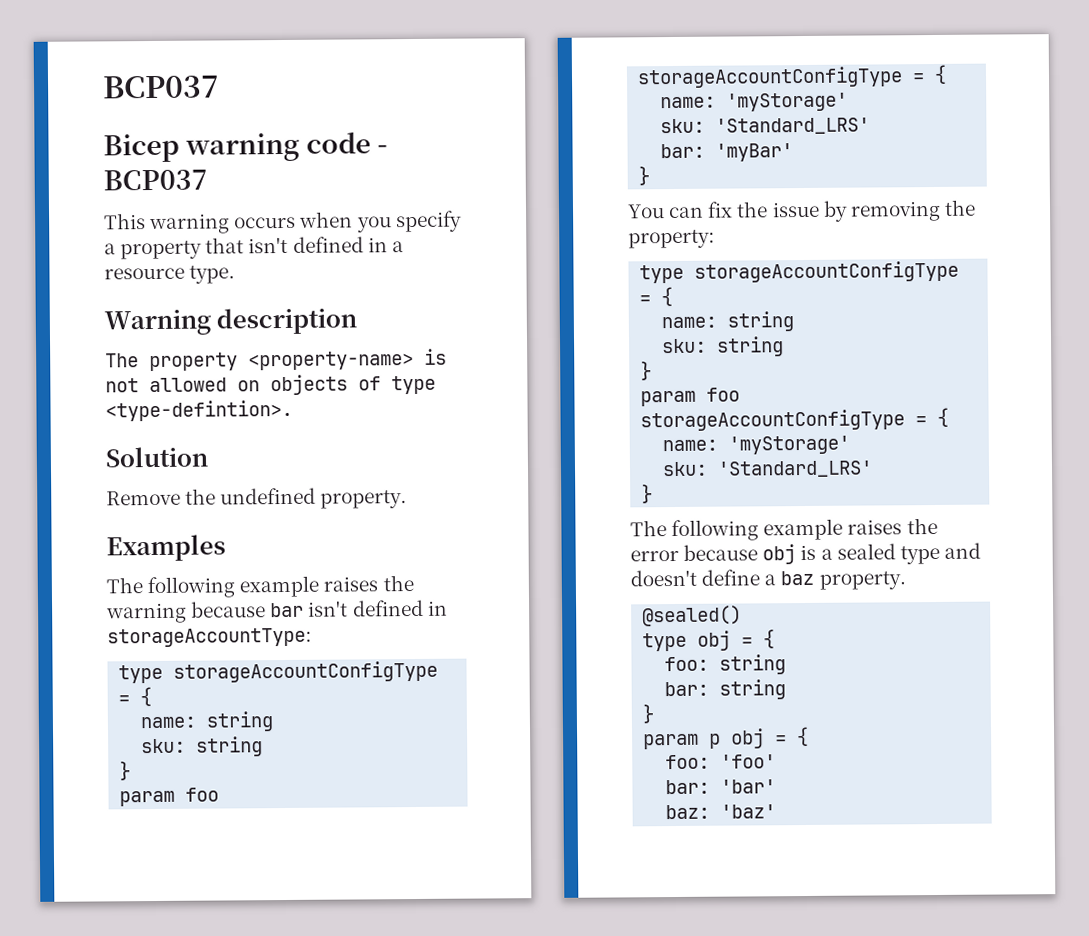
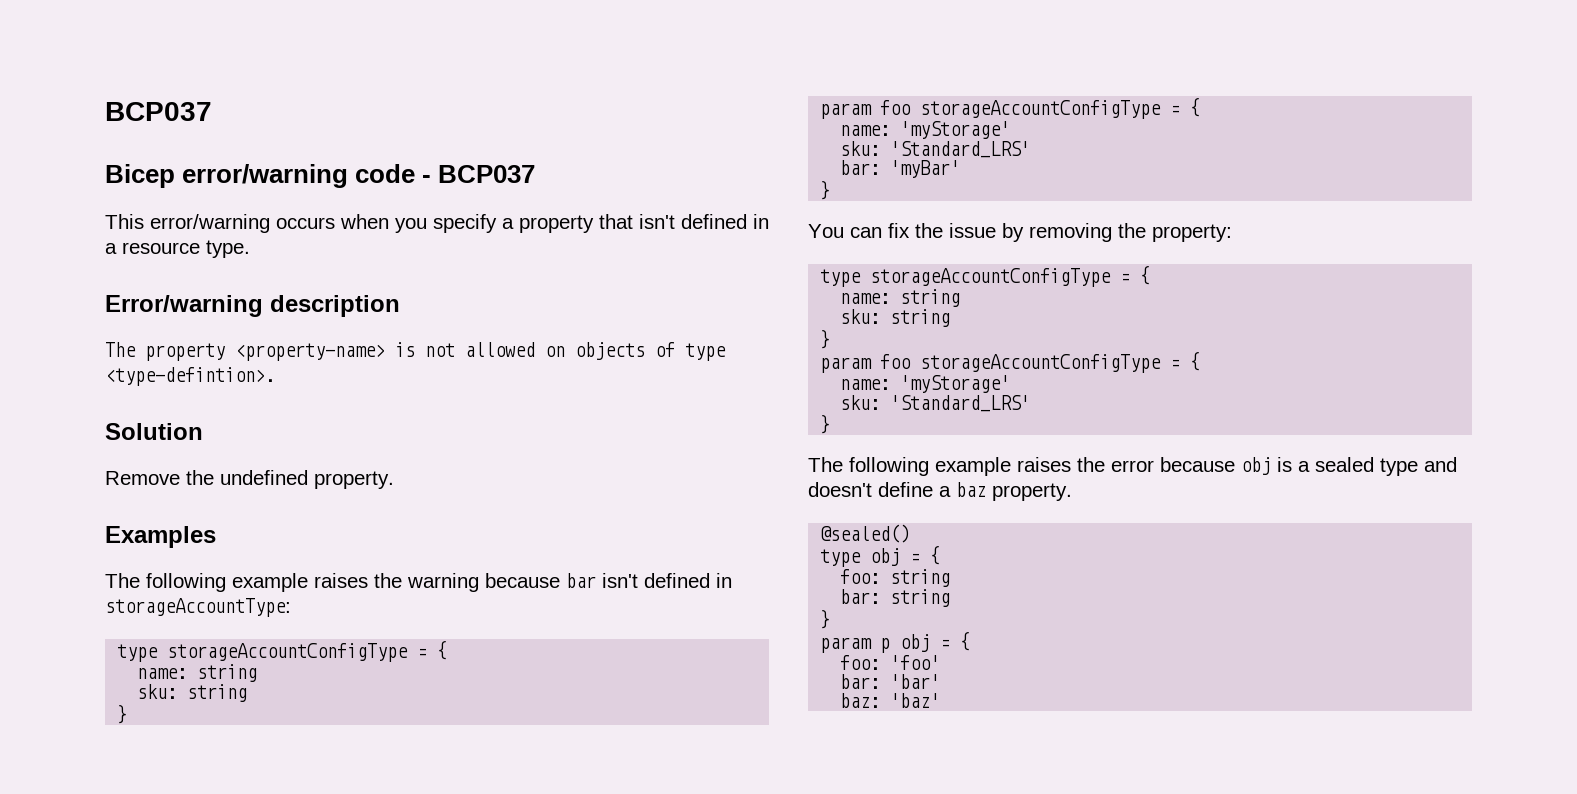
[185,132,301,162] warning -> [182,164,349,188] error/warning
[149,213,231,235] warning -> [150,214,270,233] error/warning
[104,309,211,336] Warning -> [105,295,263,317] Error/warning

